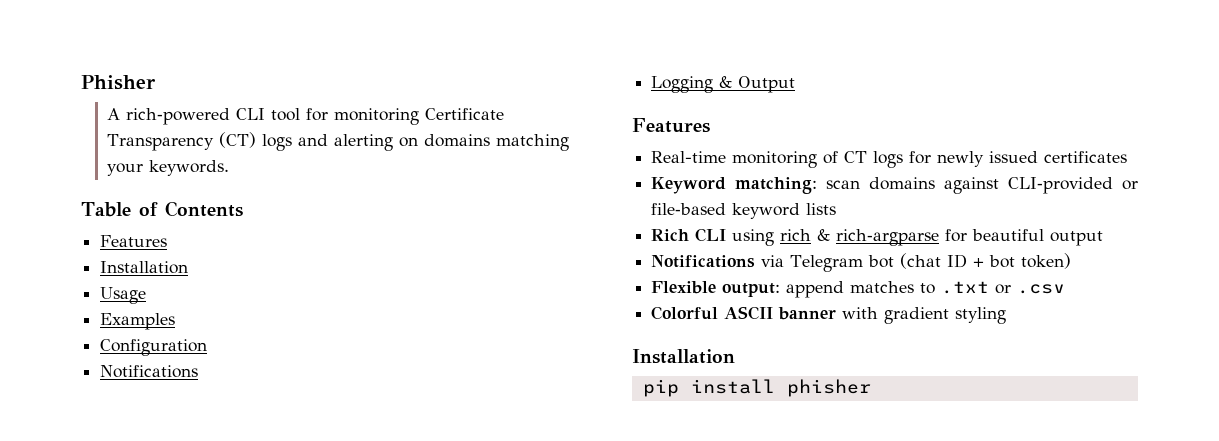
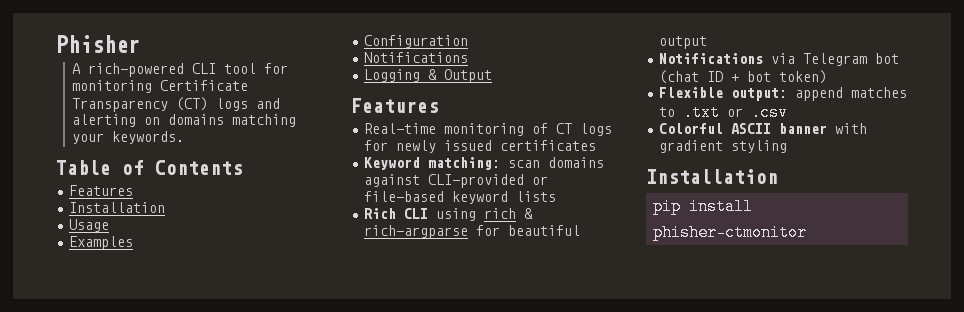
[786,379,871,397] phisher -> [653,224,808,241] phisher-ctmonitor

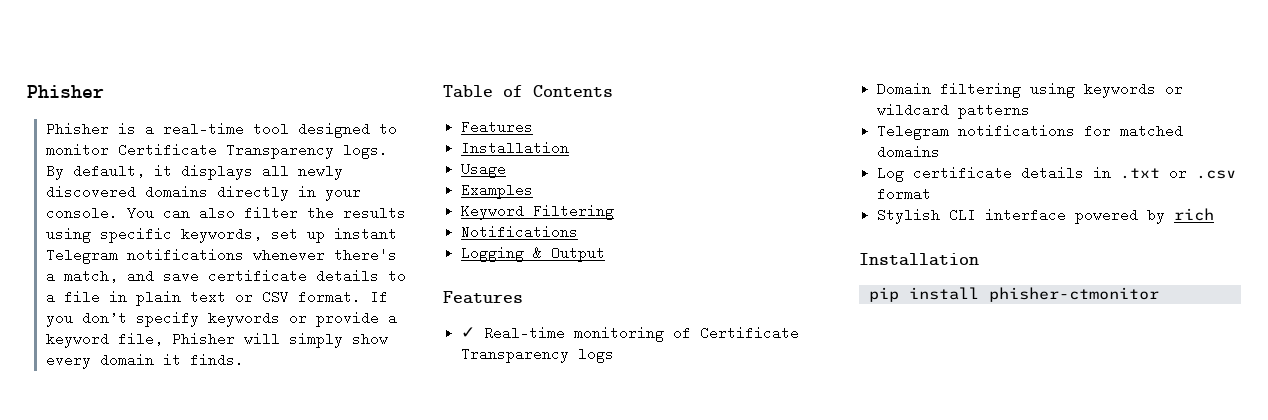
[71,63,288,77] [71,80,248,93] [71,97,280,112] [71,114,296,127] [71,131,184,144] A rich‐powered CLI tool for monitoring Certificate Transparency (CT) logs and alerting on domains matching your keywords. -> [45,122,397,138] [45,143,388,159] [45,164,343,180] [45,185,361,201] [45,206,406,220] [45,227,397,243] [45,248,397,264] [45,269,406,283] [45,290,388,306] [45,311,397,327] [45,332,388,348] [45,353,244,369] Phisher is a real-time tool designed to monitor Certificate Transparency logs. By default, it displays all newly discovered domains directly in your console. You can also filter the results using specific keywords, set up instant Telegram notifications whenever there's a match, and save certificate details to a file in plain text or CSV format. If you don’t specify keywords or provide a keyword file, Phisher will simply show every domain it finds.
[364,35,469,48] Configuration -> [461,204,615,220] Keyword Filtering
(439, 105) none -> [461,327,476,338] ✓
[556,123,613,136] [364,140,597,153] [364,157,605,170] [364,174,549,188] [364,191,557,204] [364,208,534,221] [364,225,581,239] [659,36,708,49] [659,53,900,66] [659,70,828,84] [659,87,908,101] [659,104,789,121] [659,123,868,134] [659,140,788,153] CT logs for newly issued certificates // Keyword matching: scan domains against CLI‐provided or file‐based keyword lists // Rich CLI using rich & rich‐argparse for beautiful output // Notifications via Telegram bot (chat ID + bot token) // Flexible output: append matches to .txt or .csv // Colorful ASCII banner with gradient styling -> [700,326,800,340] [461,347,615,363] [877,82,1184,98] [877,103,1031,119] [877,124,1184,140] [877,145,941,159] [877,166,1237,182] [877,187,932,201] [877,208,1215,224] Certificate Transparency logs // Domain filtering using keywords or wildcard patterns // Telegram notifications for matched domains // Log certificate details in .txt or .csv format // Stylish CLI interface powered by rich

